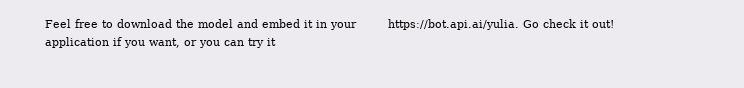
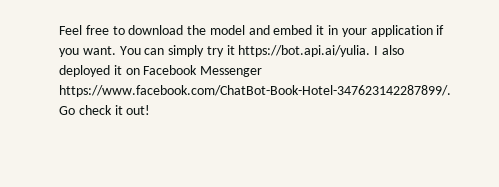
[149,38,276,48] [388,19,519,30] want, or you can try it https://bot.api.ai/yulia. -> [82,45,405,57] [59,65,263,77] [59,85,451,97] want. You can simply try it https://bot.api.ai/yulia. I also deployed it on Facebook Messenger https://www.facebook.com/ChatBot-Book-Hotel-347623142287899/.

